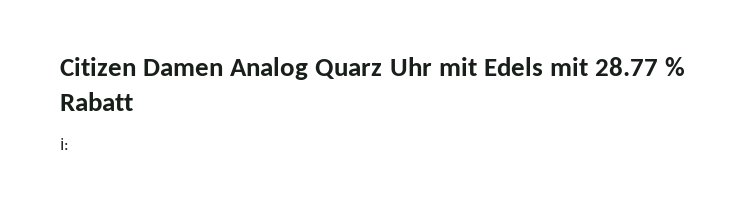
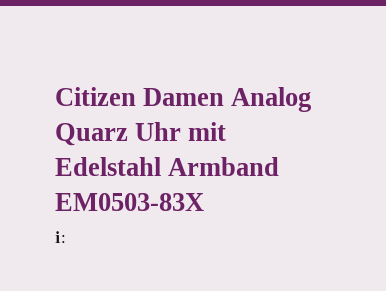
[483,57,686,76] [60,92,133,111] Edels mit 28.77 % Rabatt -> [55,157,280,176] [55,193,204,211] Edelstahl Armband EM0503-83X

